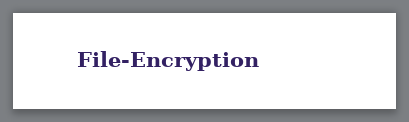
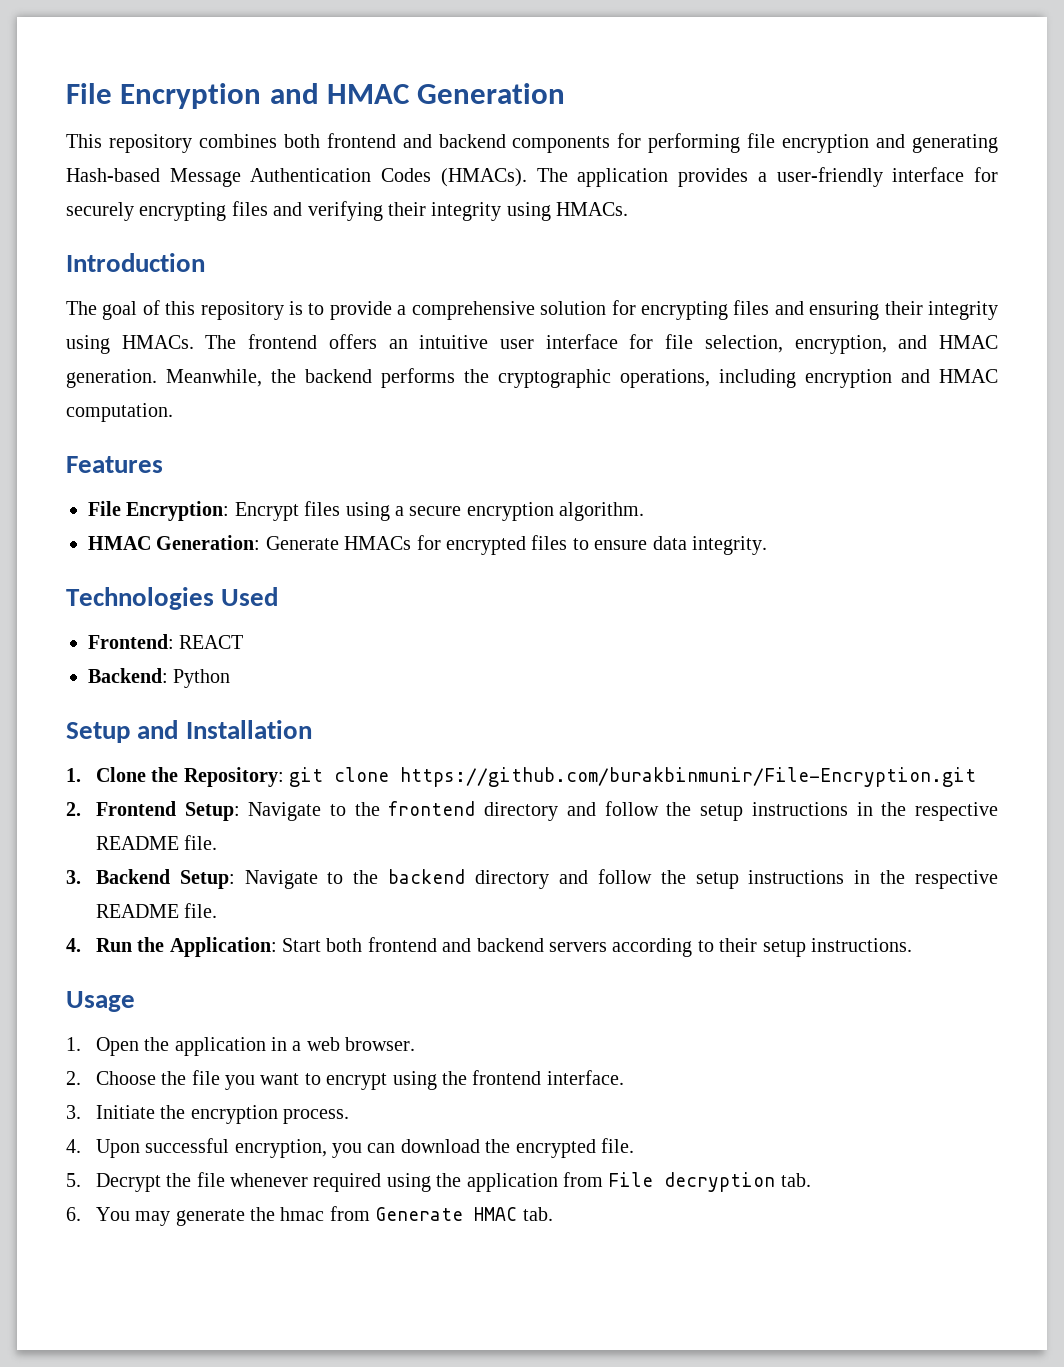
[77,51,259,71] File-Encryption -> [66,83,566,109] [66,133,998,153] [66,167,999,187] [66,201,629,221] [66,253,205,272] [66,300,998,320] [66,334,998,354] [66,368,998,388] [66,403,173,422] [66,456,163,473] [88,501,645,521] [88,535,767,555] [66,587,279,610] [88,634,244,649] [88,668,231,688] [66,720,312,743] [66,767,977,787] [66,801,998,821] [95,835,218,850] [66,869,998,889] [95,903,218,918] [66,937,913,957] [66,991,135,1012] [66,1037,416,1056] [66,1070,624,1090] [66,1105,350,1124] [66,1138,635,1158] [66,1172,811,1192] [66,1206,553,1226] File Encryption and HMAC Generation // This repository combines both frontend and backend components for performing file encryption and generating Hash-based Message Authentication Codes (HMACs). The application provides a user-friendly interface for securely encrypting files and verifying their integrity using HMACs. // Introduction // The goal of this repository is to provide a comprehensive solution for encrypting files and ensuring their integrity using HMACs. The frontend offers an intuitive user interface for file selection, encryption, and HMAC generation. Meanwhile, the backend performs the cryptographic operations, including encryption and HMAC computation. // Features // File Encryption: Encrypt files using a secure encryption algorithm. // HMAC Generation: Generate HMACs for encrypted files to ensure data integrity. // Technologies Used // Frontend: REACT // Backend: Python // Setup and Installation // 1. Clone the Repository: git clone https://github.com/burakbinmunir/File-Encryption.git // 2. Frontend Setup: Navigate to the frontend directory and follow the setup instructions in the respective README file. // 3. Backend Setup: Navigate to the backend directory and follow the setup instructions in the respective README file. // 4. Run the Application: Start both frontend and backend servers according to their setup instructions. // Usage // 1. Open the application in a web browser. // 2. Choose the file you want to encrypt using the frontend interface. // 3. Initiate the encryption process. // 4. Upon successful encryption, you can download the encrypted file. // 5. Decrypt the file whenever required using the application from File decryption tab. // 6. You may generate the hmac from Generate HMAC tab.

